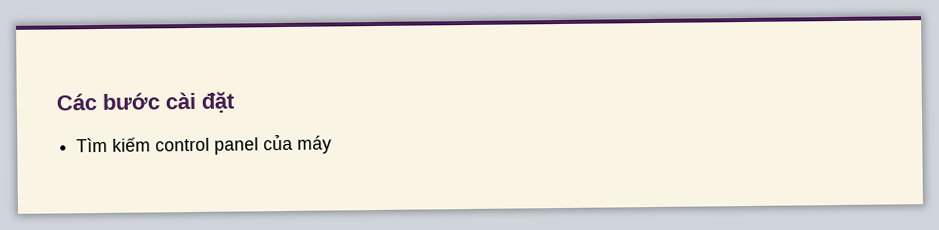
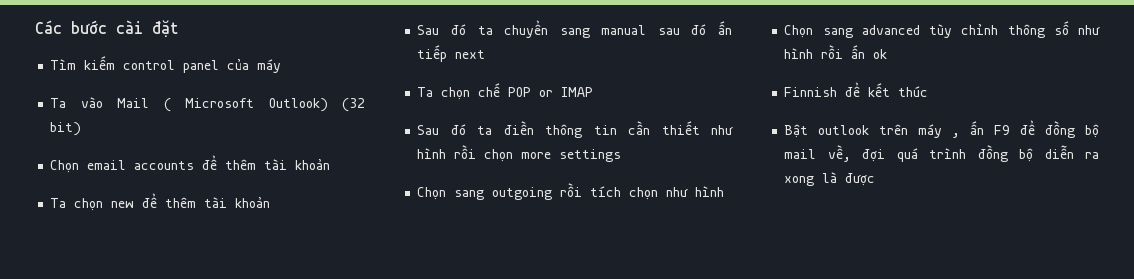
(333, 144) none -> [50,97,366,112] [50,122,82,136] [50,155,331,173] [50,193,271,211] [417,20,732,38] [417,45,486,62] [417,83,594,100] [417,121,733,138] [417,145,622,162] [417,183,725,200] [784,21,1100,38] [784,45,888,59] [784,82,929,97] [784,120,1099,138] [784,145,1099,162] [784,172,876,186] // Ta vào Mail ( Microsoft Outlook) (32 bit) // Chọn email accounts để thêm tài khoản // Ta chọn new để thêm tài khoản // Sau đó ta chuyển sang manual sau đó ấn tiếp next // Ta chọn chế POP or IMAP // Sau đó ta điền thông tin cần thiết như hình rồi chọn more settings // Chọn sang outgoing rồi tích chọn như hình // Chọn sang advanced tùy chỉnh thông số như hình rồi ấn ok // Finnish để kết thúc // Bật outlook trên máy , ấn F9 để đồng bộ mail về, đợi quá trình đồng bộ diễn ra xong là được

